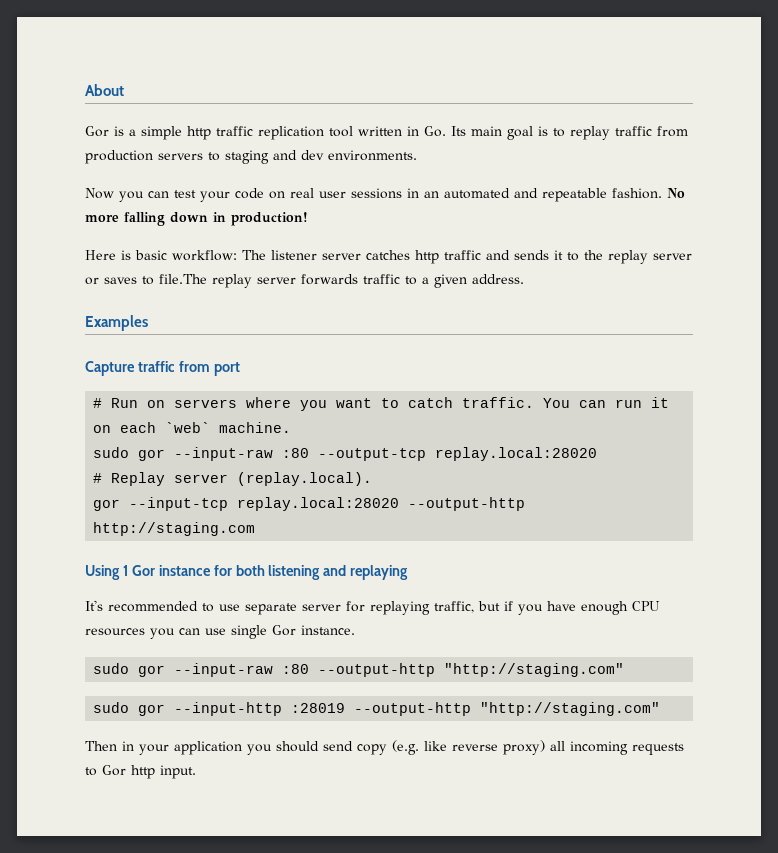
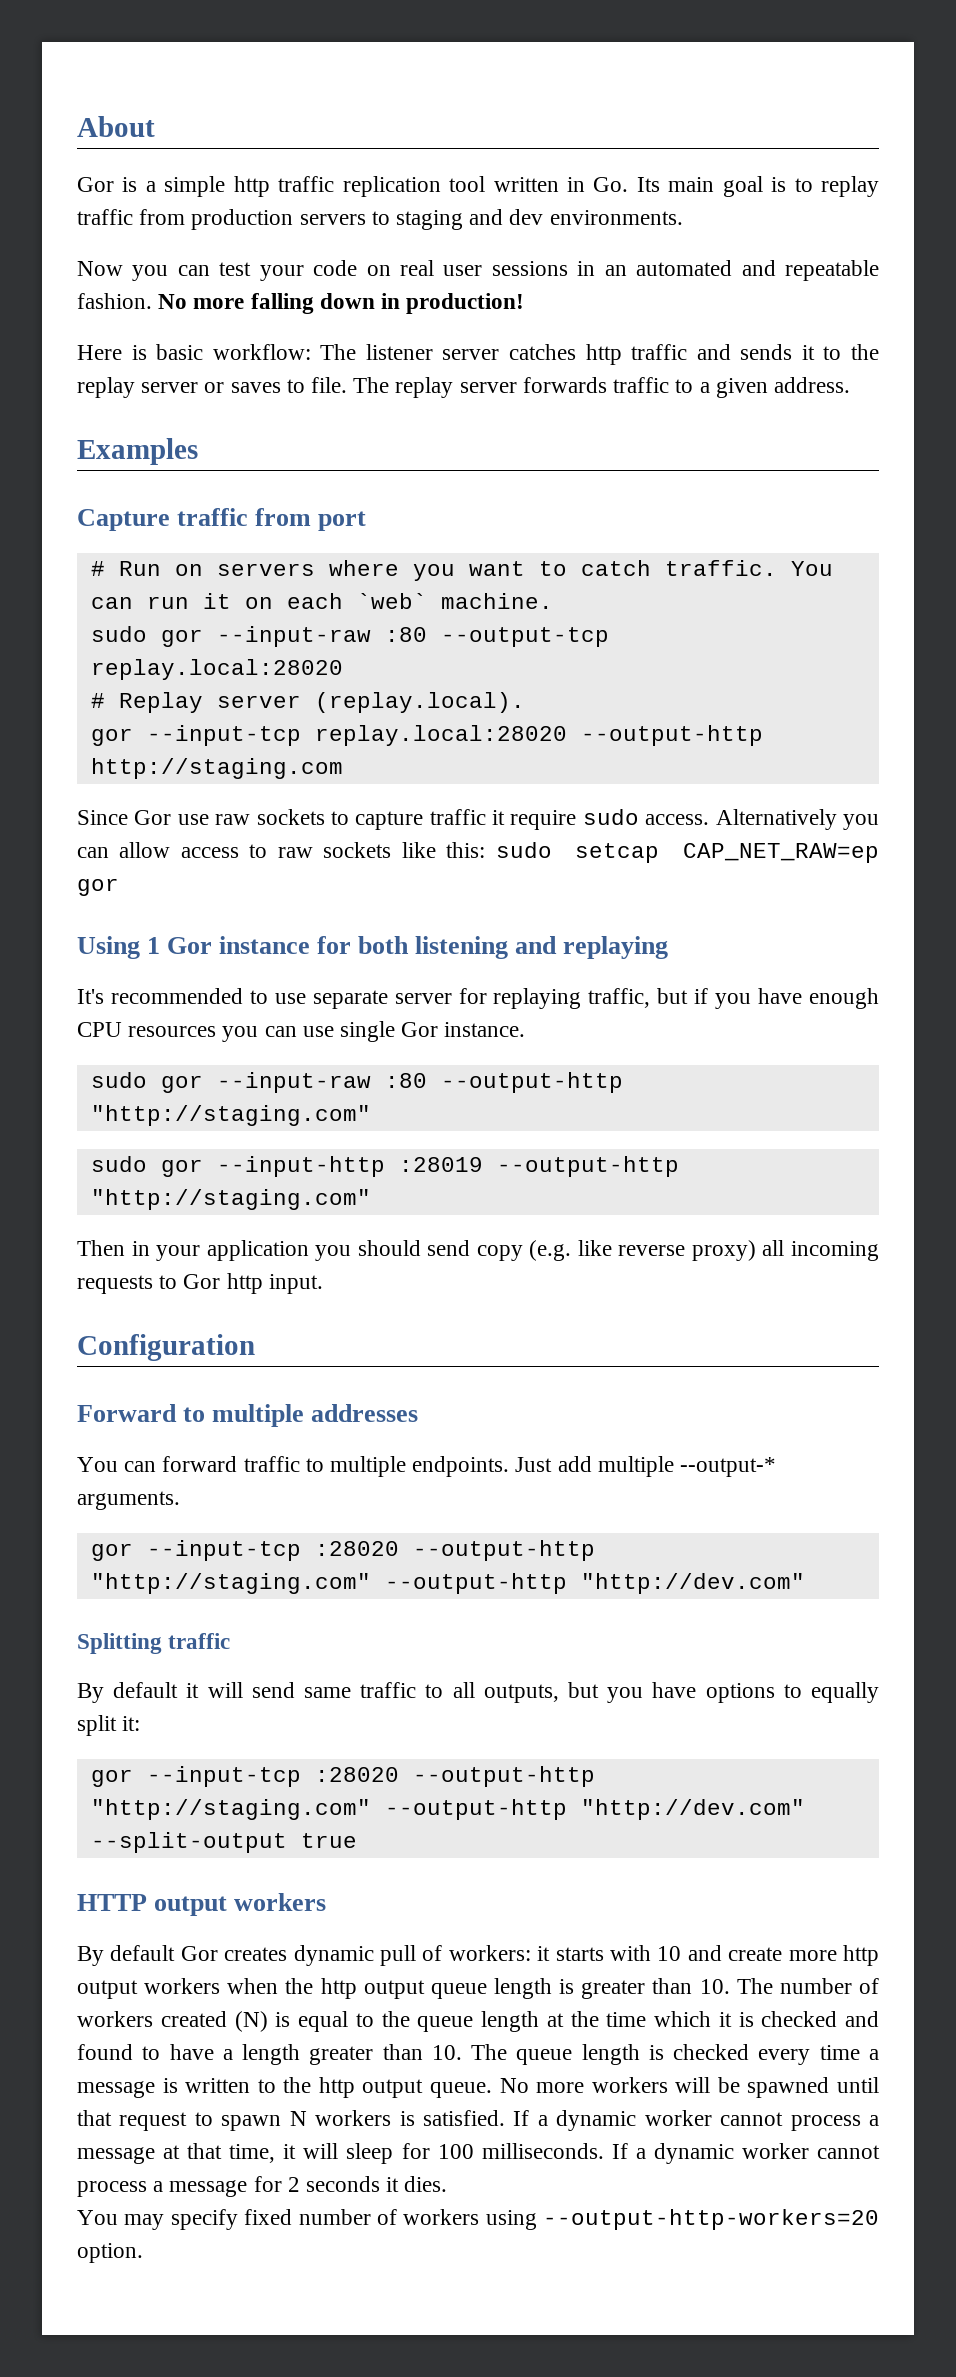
[159,274,207,284] file.The -> [311,377,390,393] file. The
(256, 529) none -> [77,809,879,830] [77,842,879,863] [77,878,119,896] // Since Gor use raw sockets to capture traffic it require sudo access. Alternatively you can allow access to raw sockets like this: sudo setcap CAP_NET_RAW=ep gor
(196, 772) none -> [77,1334,255,1361] [77,1404,419,1427] [77,1456,777,1477] [77,1491,180,1510] [90,1540,595,1561] [90,1573,805,1594] [77,1633,231,1654] [77,1682,880,1703] [77,1715,141,1736] [90,1766,595,1787] [90,1799,805,1820] [90,1832,357,1853] [77,1893,327,1916] [77,1945,879,1966] [77,1978,879,1999] [77,2011,879,2032] [77,2044,879,2065] [77,2077,879,2098] [77,2110,880,2131] [77,2143,880,2164] [77,2176,448,2197] [77,2209,879,2230] [77,2243,143,2263] // Configuration // Forward to multiple addresses // You can forward traffic to multiple endpoints. Just add multiple --output-* arguments. // gor --input-tcp :28020 --output-http "http://staging.com" --output-http "http://dev.com" // Splitting traffic // By default it will send same traffic to all outputs, but you have options to equally split it: // gor --input-tcp :28020 --output-http "http://staging.com" --output-http "http://dev.com" --split-output true // HTTP output workers // By default Gor creates dynamic pull of workers: it starts with 10 and create more http output workers when the http output queue length is greater than 10. The number of workers created (N) is equal to the queue length at the time which it is checked and found to have a length greater than 10. The queue length is checked every time a message is written to the http output queue. No more workers will be spawned until that request to spawn N workers is satisfied. If a dynamic worker cannot process a message at that time, it will sleep for 100 milliseconds. If a dynamic worker cannot process a message for 2 seconds it dies. // You may specify fixed number of workers using --output-http-workers=20 option.

